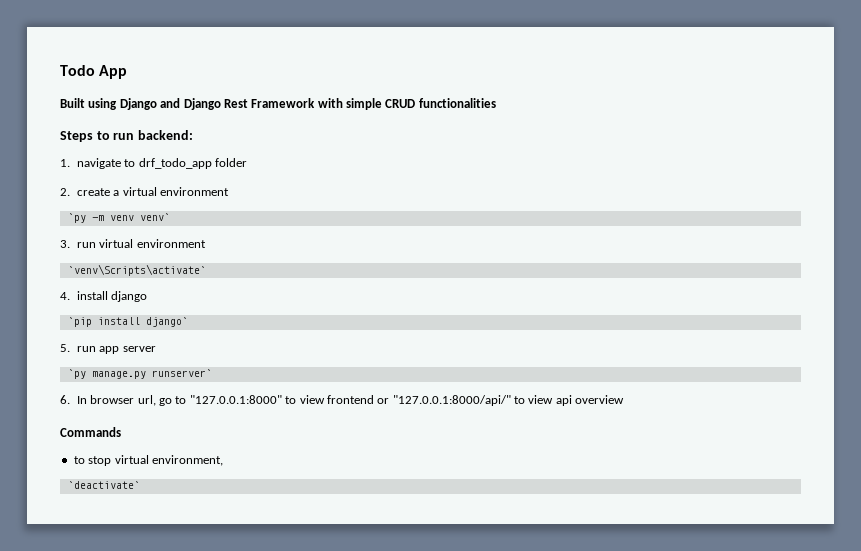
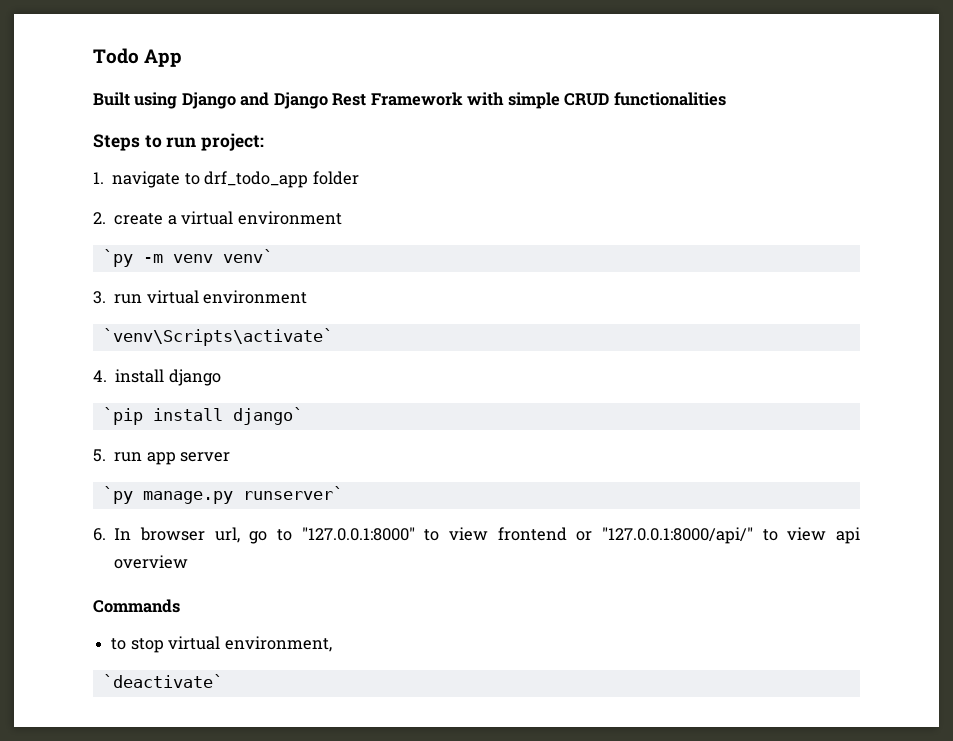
[137,130,193,140] backend: -> [201,133,265,151] project:

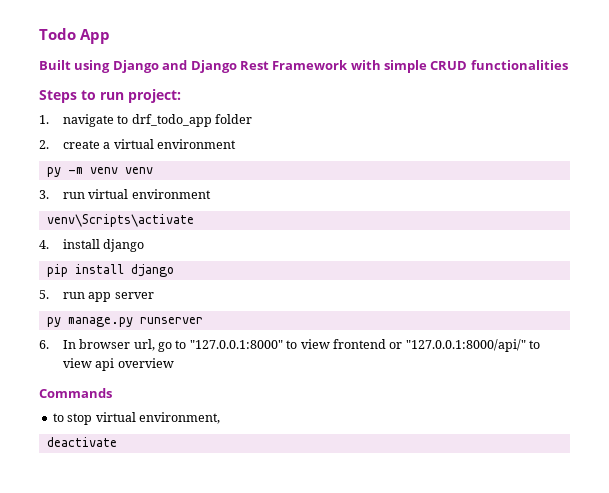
[102,249,133,267] `py -> [46,167,61,177] py
[222,249,273,263] venv` -> [124,167,153,174] venv
[102,328,333,346] `venv\Scripts\activate` -> [46,214,194,227] venv\Scripts\activate
[102,407,303,425] `pip install django` -> [46,264,174,277] pip install django
[102,486,343,504] `py manage.py runserver` -> [46,317,203,327] py manage.py runserver
[102,674,223,688] `deactivate` -> [46,437,117,447] deactivate

